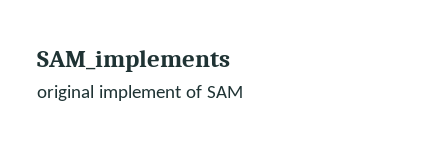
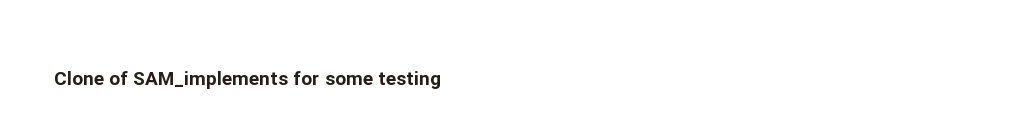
(37, 61) none -> [54,71,129,85] Clone of
[37,85,243,101] // original implement of SAM -> [293,71,441,89] for some testing

